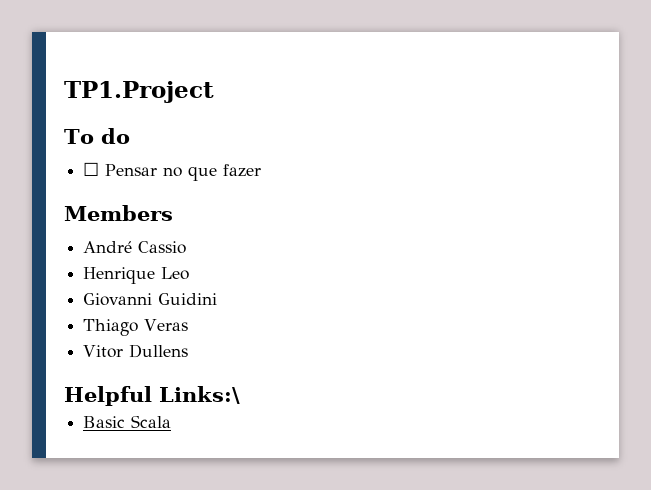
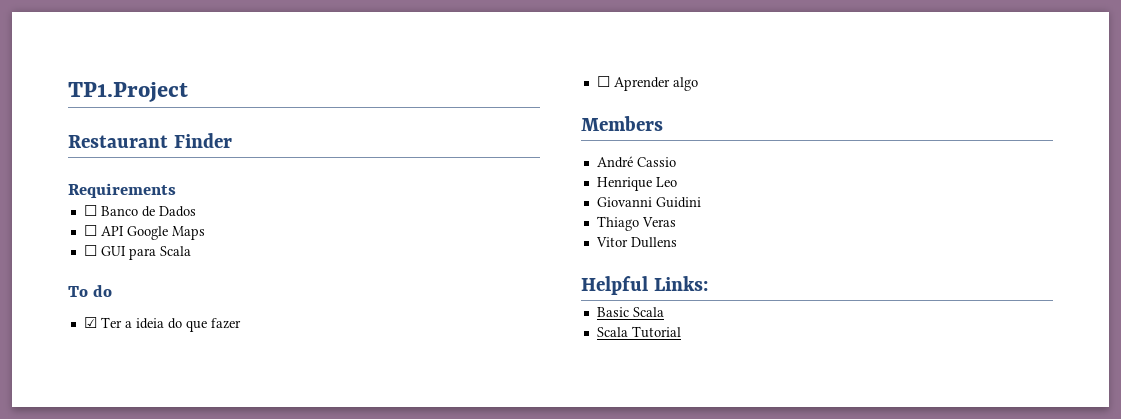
[64,128,130,144] [83,162,183,177] To do // ☐ Pensar no -> [68,133,232,148] [68,183,176,198] [83,205,196,217] [83,225,205,240] [83,245,191,260] [68,285,113,297] [83,317,182,329] Restaurant Finder // Requirements // ☐ Banco de Dados // ☐ API Google Maps // ☐ GUI para Scala // To do // ☑ Ter a ideia do
(262, 170) none -> [596,76,698,91] // ☐ Aprender algo
[159,386,240,404] Links:\ -> [653,276,708,291] Links:
(172, 421) none -> [596,326,681,338] // Scala Tutorial

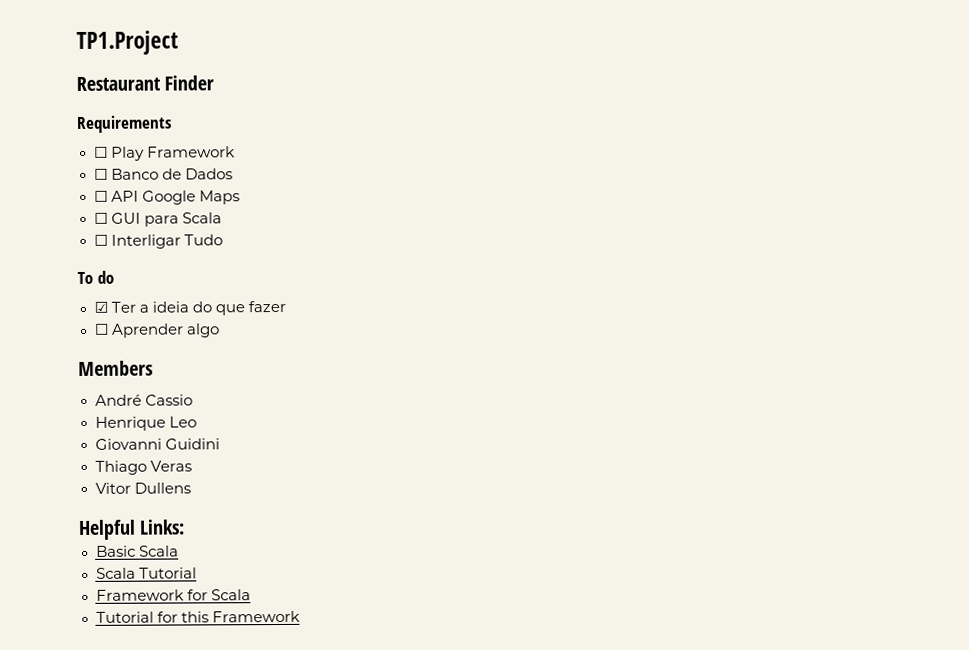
(176, 190) none -> [93,146,235,161] // ☐ Play Framework
(191, 251) none -> [93,234,223,249] // ☐ Interligar Tudo
(681, 332) none -> [95,589,251,601] [95,610,300,623] // Framework for Scala // Tutorial for this Framework

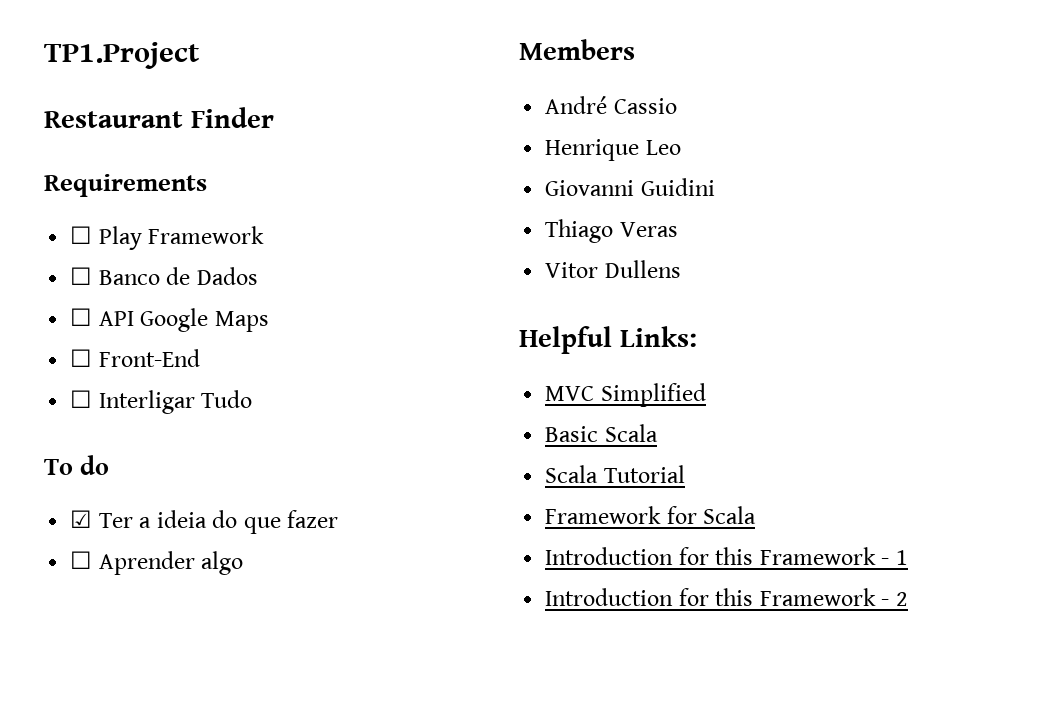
[110,212,222,227] GUI para Scala -> [98,349,200,367] Front-End
(186, 527) none -> [545,383,706,407] // MVC Simplified
[95,610,300,623] Tutorial for this Framework -> [545,547,908,565] [545,588,908,606] Introduction for this Framework - 1 // Introduction for this Framework - 2

